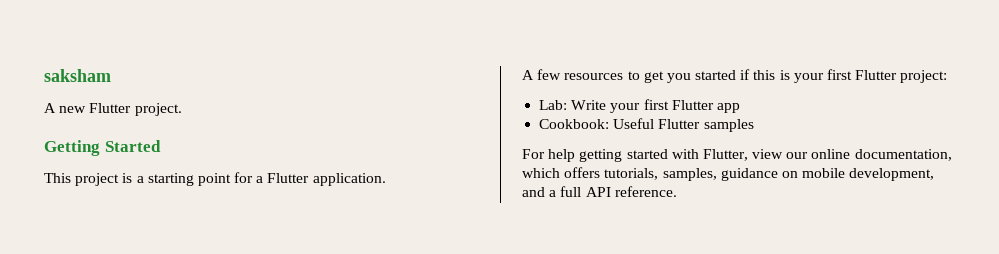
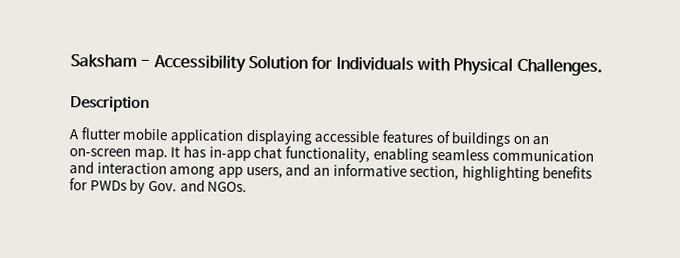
[44,69,111,82] [44,103,182,116] [44,140,161,156] [44,172,386,186] [522,69,948,83] [539,99,740,113] [539,118,754,132] [522,149,952,162] [522,167,935,181] [522,186,677,197] saksham // A new Flutter project. // Getting Started // This project is a starting point for a Flutter application. // A few resources to get you started if this is your first Flutter project: // Lab: Write your first Flutter app // Cookbook: Useful Flutter samples // For help getting started with Flutter, view our online documentation, which offers tutorials, samples, guidance on mobile development, and a full API reference. -> [70,54,603,76] [70,96,150,112] [69,127,550,147] [69,145,594,163] [69,161,593,182] [69,178,248,194] Saksham - Accessibility Solution for Individuals with Physical Challenges. // Description // A flutter mobile application displaying accessible features of buildings on an on-screen map. It has in-app chat functionality, enabling seamless communication and interaction among app users, and an informative section, highlighting benefits for PWDs by Gov. and NGOs.

